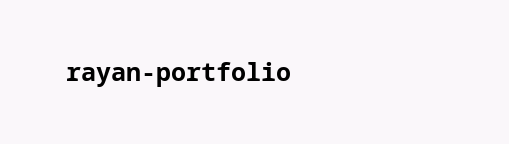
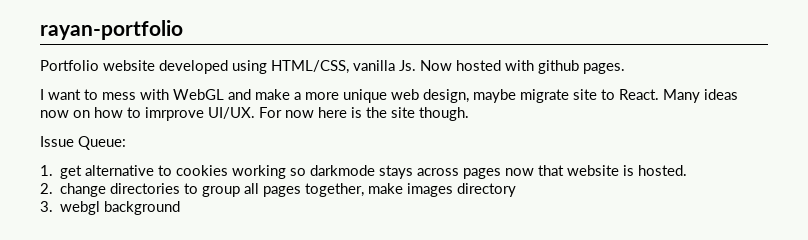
(291, 74) none -> [40,60,625,74] [40,89,738,103] [40,107,469,121] [40,136,126,150] [40,165,688,179] [40,183,517,197] [40,201,181,215] // Portfolio website developed using HTML/CSS, vanilla Js. Now hosted with github pages. // I want to mess with WebGL and make a more unique web design, maybe migrate site to React. Many ideas now on how to imrprove UI/UX. For now here is the site though. // Issue Queue: // 1. get alternative to cookies working so darkmode stays across pages now that website is hosted. // 2. change directories to group all pages together, make images directory // 3. webgl background

